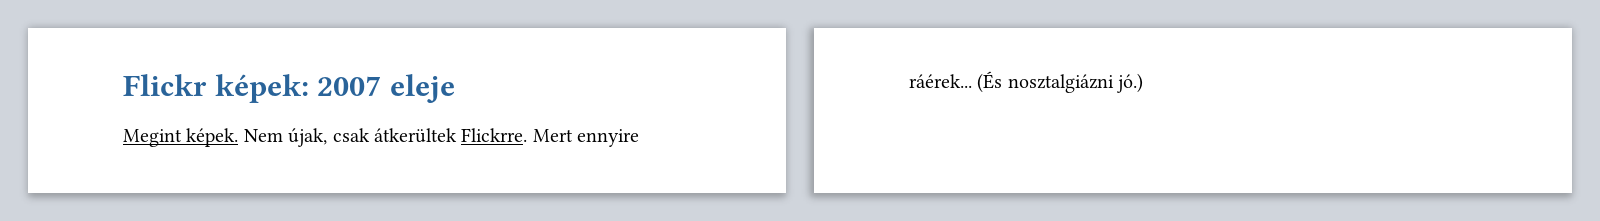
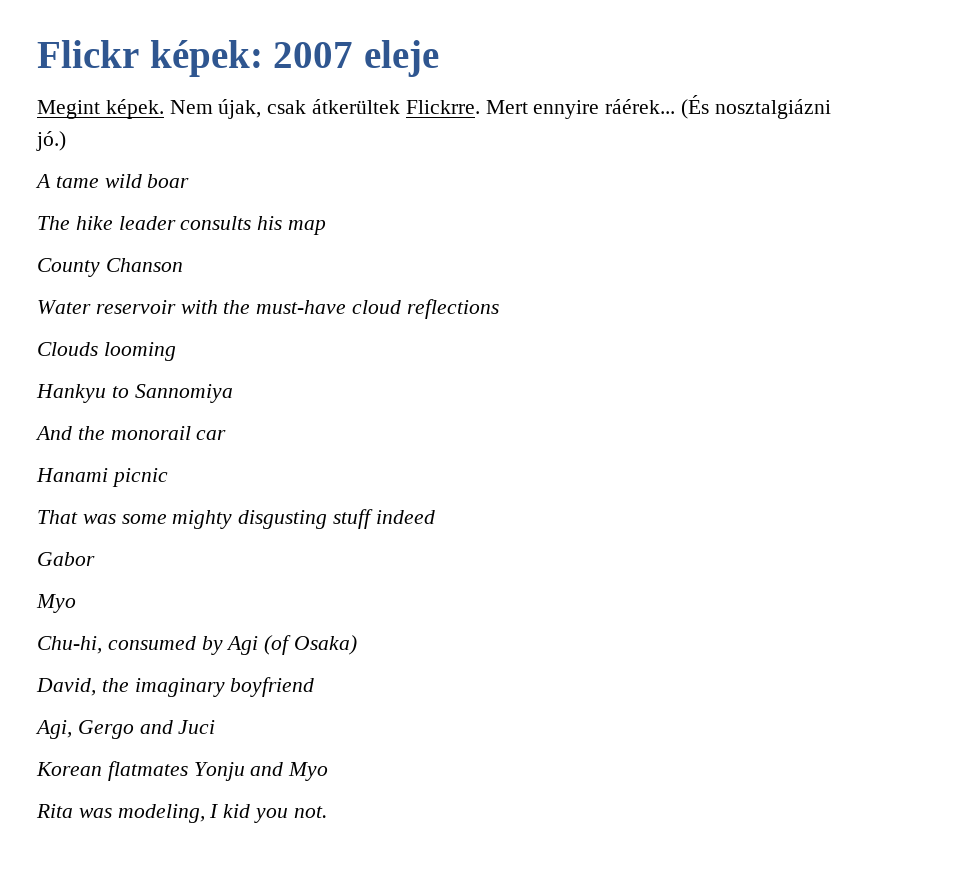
(1144, 83) none -> [35,174,190,188] [37,216,327,235] [37,258,183,277] [37,299,499,319] [37,342,176,361] [36,384,233,403] [35,426,227,440] [36,468,168,487] [37,509,435,529] [37,552,95,566] [36,594,76,613] [37,635,358,655] [36,677,315,697] [35,720,216,739] [36,761,329,781] [36,804,327,823] // A tame wild boar // The hike leader consults his map // County Chanson // Water reservoir with the must-have cloud reflections // Clouds looming // Hankyu to Sannomiya // And the monorail car // Hanami picnic // That was some mighty disgusting stuff indeed // Gabor // Myo // Chu-hi, consumed by Agi (of Osaka) // David, the imaginary boyfriend // Agi, Gergo and Juci // Korean flatmates Yonju and Myo // Rita was modeling, I kid you not.

